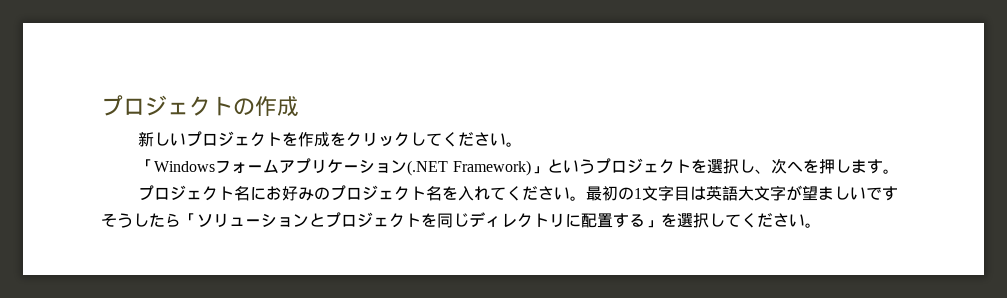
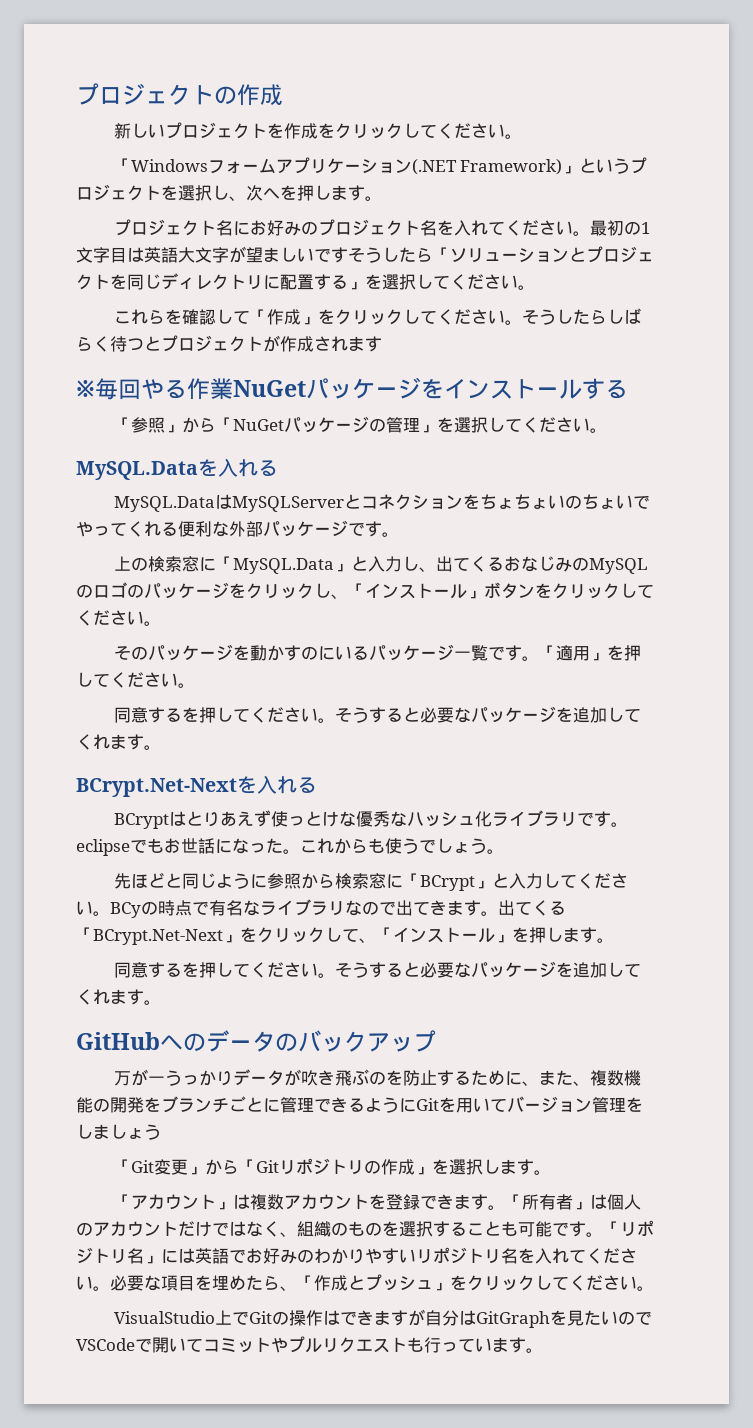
(821, 225) none -> [113,308,641,325] [76,335,382,352] [76,377,628,400] [113,416,607,433] [76,458,278,480] [113,494,650,512] [76,520,399,537] [113,556,648,574] [76,582,654,599] [76,610,161,626] [113,644,641,661] [76,672,195,688] [113,706,641,723] [76,734,161,750] [76,775,317,797] [113,810,628,829] [76,838,504,856] [113,872,628,891] [76,899,566,918] [76,927,614,945] [113,961,641,978] [76,989,161,1005] [76,1030,436,1052] [113,1069,641,1086] [76,1096,643,1113] [76,1124,161,1140] [113,1158,551,1175] [113,1194,641,1210] [76,1220,654,1237] [76,1247,637,1264] [76,1274,654,1291] [113,1309,652,1328] [76,1336,543,1353] // これらを確認して「作成」をクリックしてください。そうしたらしばらく待つとプロジェクトが作成されます // ※毎回やる作業NuGetパッケージをインストールする // 「参照」から「NuGetパッケージの管理」を選択してください。 // MySQL.Dataを入れる // MySQL.DataはMySQLServerとコネクションをちょちょいのちょいでやってくれる便利な外部パッケージです。 // 上の検索窓に「MySQL.Data」と入力し、出てくるおなじみのMySQLのロゴのパッケージをクリックし、「インストール」ボタンをクリックしてください。 // そのパッケージを動かすのにいるパッケージ一覧です。「適用」を押してください。 // 同意するを押してください。そうすると必要なパッケージを追加してくれます。 // BCrypt.Net-Nextを入れる // BCryptはとりあえず使っとけな優秀なハッシュ化ライブラリです。eclipseでもお世話になった。これからも使うでしょう。 // 先ほどと同じように参照から検索窓に「BCrypt」と入力してください。BCyの時点で有名なライブラリなので出てきます。出てくる「BCrypt.Net-Next」をクリックして、「インストール」を押します。 // 同意するを押してください。そうすると必要なパッケージを追加してくれます。 // GitHubへのデータのバックアップ // 万が一うっかりデータが吹き飛ぶのを防止するために、また、複数機能の開発をブランチごとに管理できるようにGitを用いてバージョン管理をしましょう // 「Git変更」から「Gitリポジトリの作成」を選択します。 // 「アカウント」は複数アカウントを登録できます。「所有者」は個人のアカウントだけではなく、組織のものを選択することも可能です。「リポジトリ名」には英語でお好みのわかりやすいリポジトリ名を入れてください。必要な項目を埋めたら、「作成とプッシュ」をクリックしてください。 // VisualStudio上でGitの操作はできますが自分はGitGraphを見たいのでVSCodeで開いてコミットやプルリクエストも行っています。

